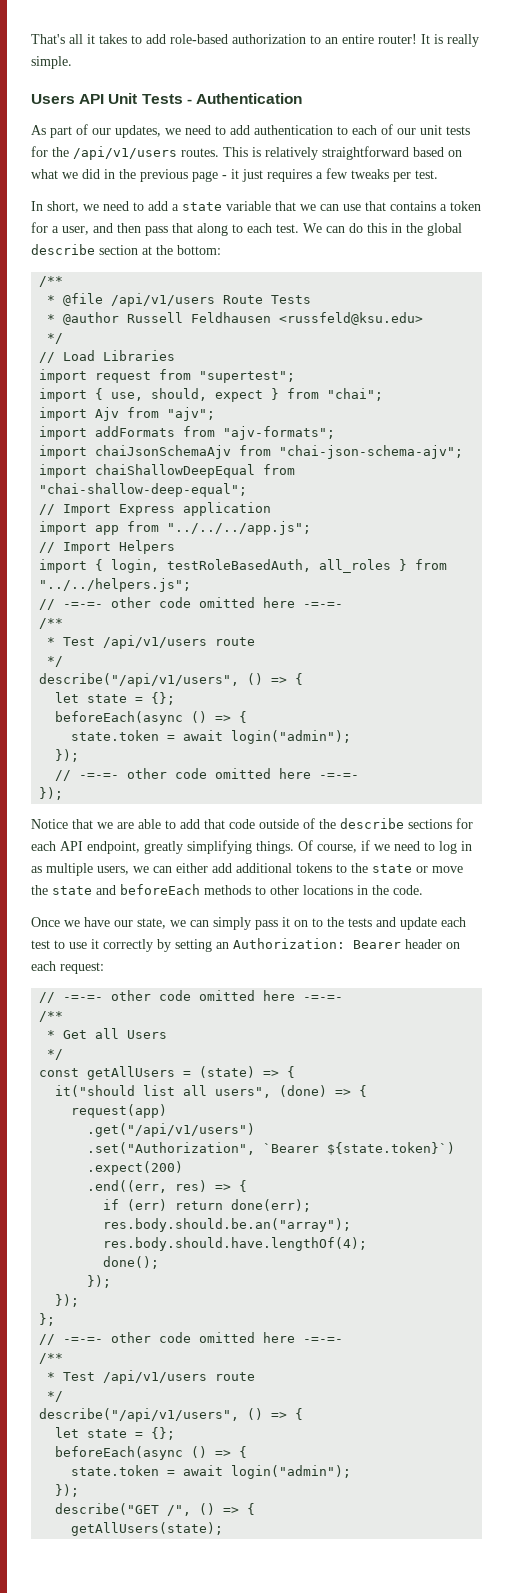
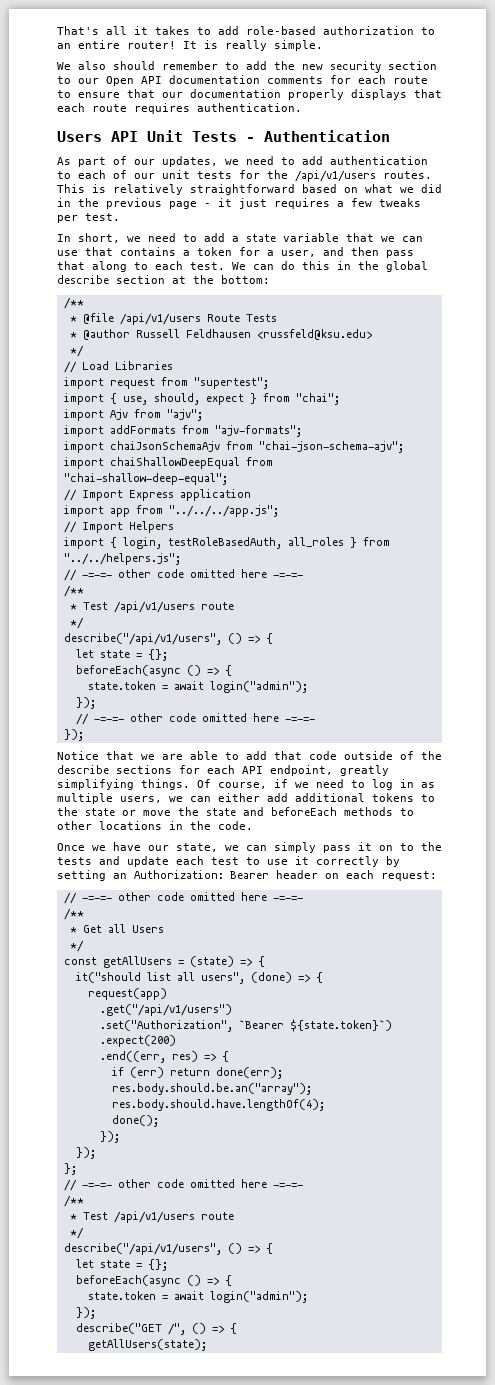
(72, 62) none -> [57,61,437,73] [57,75,428,86] [57,89,442,100] [57,103,302,114] // We also should remember to add the new security section to our Open API documentation comments for each route to ensure that our documentation properly displays that each route requires authentication.

